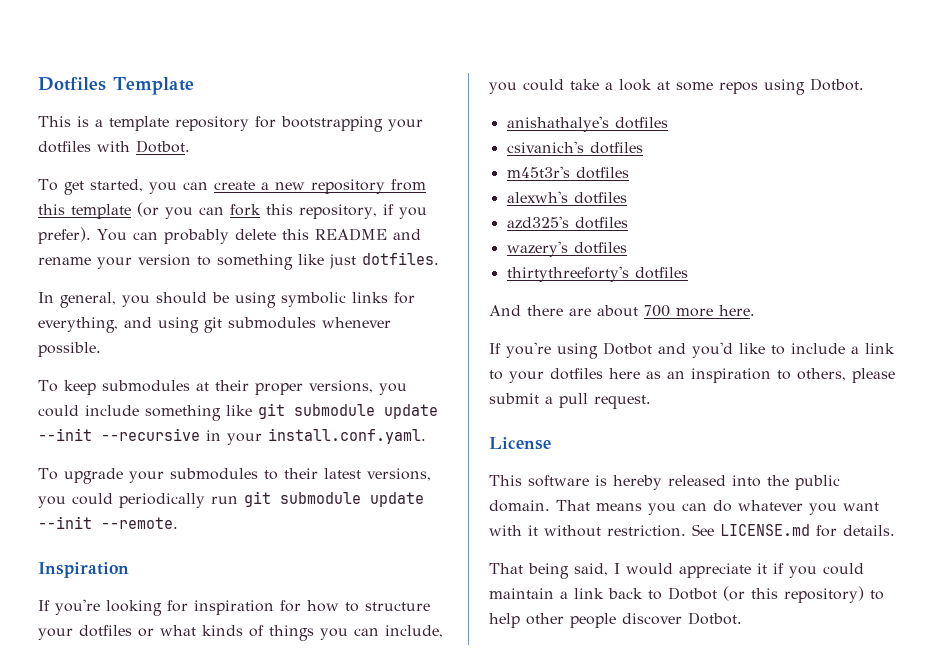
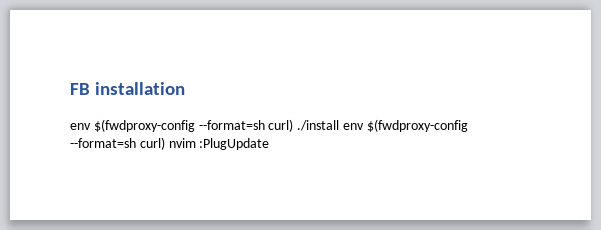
[38,77,194,95] [38,116,423,132] [38,140,190,153] [38,179,426,195] [38,202,427,219] [38,227,421,244] [38,252,439,270] [38,292,415,308] [38,317,391,333] [38,342,101,357] [38,380,407,395] [38,403,438,421] [38,428,426,445] [38,468,431,484] [38,491,424,508] [38,516,178,529] [38,562,129,578] [38,599,430,616] [38,625,443,641] [489,78,864,95] [506,116,668,132] [506,141,643,154] [506,166,629,179] [506,191,627,204] [506,216,628,229] [506,241,627,257] [506,266,688,282] [489,305,755,317] [489,342,895,359] [489,368,895,383] [489,393,651,409] [489,437,551,450] [489,475,840,490] [489,500,879,515] [489,524,895,537] [489,563,864,579] [489,586,884,603] [489,612,742,628] Dotfiles Template // This is a template repository for bootstrapping your dotfiles with Dotbot. // To get started, you can create a new repository from this template (or you can fork this repository, if you prefer). You can probably delete this README and rename your version to something like just dotfiles. // In general, you should be using symbolic links for everything, and using git submodules whenever possible. // To keep submodules at their proper versions, you could include something like git submodule update --init --recursive in your install.conf.yaml. // To upgrade your submodules to their latest versions, you could periodically run git submodule update --init --remote. // Inspiration // If you're looking for inspiration for how to structure your dotfiles or what kinds of things you can include, you could take a look at some repos using Dotbot. // anishathalye's dotfiles // csivanich's dotfiles // m45t3r's dotfiles // alexwh's dotfiles // azd325's dotfiles // wazery's dotfiles // thirtythreeforty's dotfiles // And there are about 700 more here. // If you're using Dotbot and you'd like to include a link to your dotfiles here as an inspiration to others, please submit a pull request. // License // This software is hereby released into the public domain. That means you can do whatever you want with it without restriction. See LICENSE.md for details. // That being said, I would appreciate it if you could maintain a link back to Dotbot (or this repository) to help other people discover Dotbot. -> [70,82,186,95] [70,119,468,132] [70,137,270,150] FB installation // env $(fwdproxy-config --format=sh curl) ./install env $(fwdproxy-config --format=sh curl) nvim :PlugUpdate

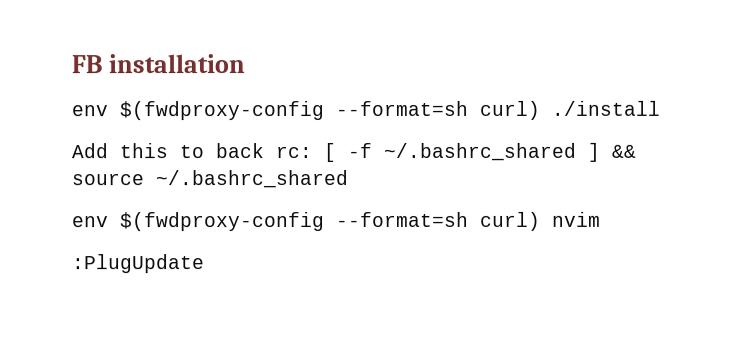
(340, 125) none -> [71,142,636,163] [71,170,349,189] // Add this to back rc: [ -f ~/.bashrc_shared ] && source ~/.bashrc_shared //
(196, 143) none -> (601, 219) //

